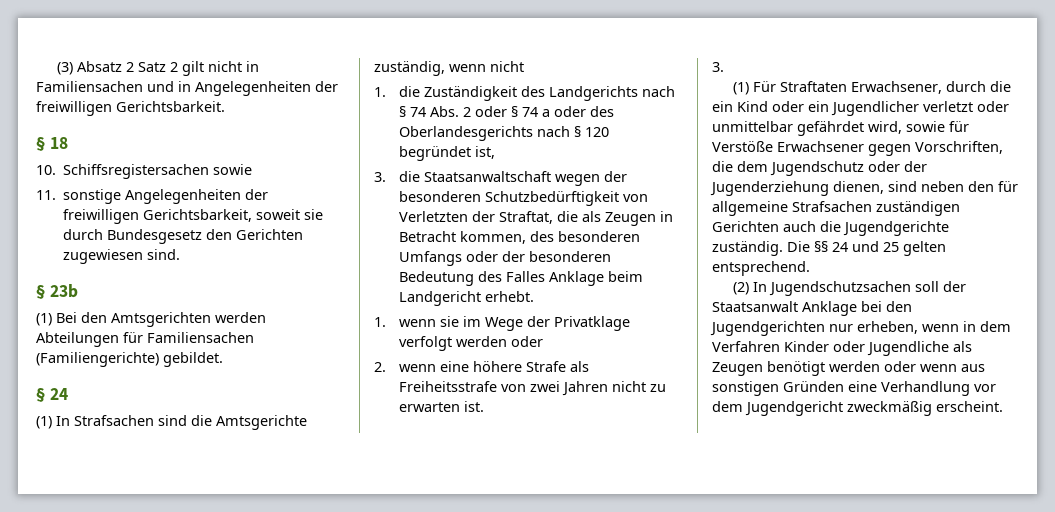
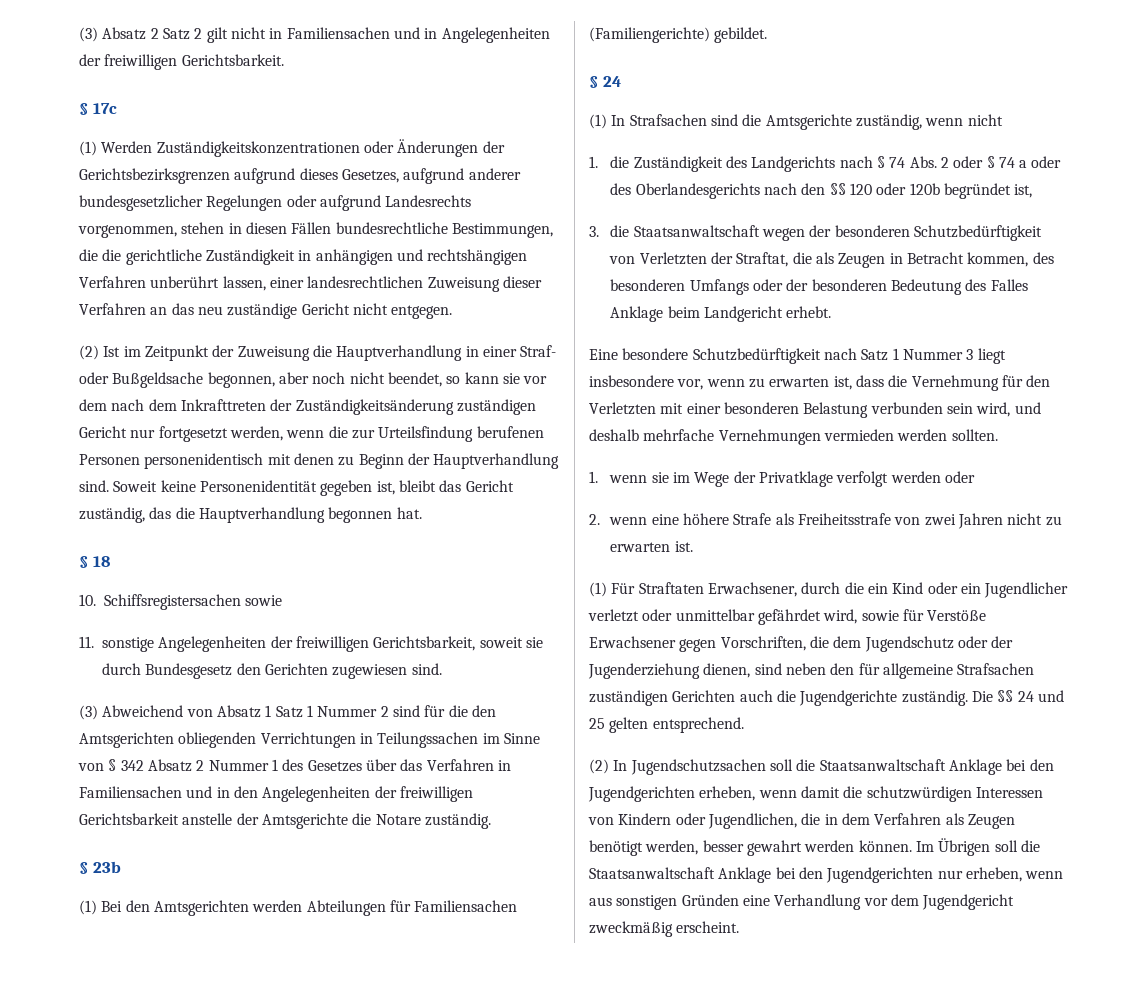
(225, 106) none -> [79,103,117,115] [79,139,505,157] [79,168,521,184] [79,195,472,211] [78,222,553,238] [79,249,528,265] [79,276,542,292] [79,303,453,319] [79,345,557,361] [79,372,548,388] [79,399,536,415] [79,426,544,442] [79,453,560,469] [79,480,514,496] [79,507,422,523] // § 17c // (1) Werden Zuständigkeitskonzentrationen oder Änderungen der Gerichtsbezirksgrenzen aufgrund dieses Gesetzes, aufgrund anderer bundesgesetzlicher Regelungen oder aufgrund Landesrechts vorgenommen, stehen in diesen Fällen bundesrechtliche Bestimmungen, die die gerichtliche Zuständigkeit in anhängigen und rechtshängigen Verfahren unberührt lassen, einer landesrechtlichen Zuweisung dieser Verfahren an das neu zuständige Gericht nicht entgegen. // (2) Ist im Zeitpunkt der Zuweisung die Hauptverhandlung in einer Straf- oder Bußgeldsache begonnen, aber noch nicht beendet, so kann sie vor dem nach dem Inkrafttreten der Zuständigkeitsänderung zuständigen Gericht nur fortgesetzt werden, wenn die zur Urteilsfindung berufenen Personen personenidentisch mit denen zu Beginn der Hauptverhandlung sind. Soweit keine Personenidentität gegeben ist, bleibt das Gericht zuständig, das die Hauptverhandlung begonnen hat.
(181, 254) none -> [79,705,496,720] [79,732,540,748] [78,759,511,772] [79,786,473,802] [79,813,491,829] // (3) Abweichend von Absatz 1 Satz 1 Nummer 2 sind für die den Amtsgerichten obliegenden Verrichtungen in Teilungssachen im Sinne von § 342 Absatz 2 Nummer 1 des Gesetzes über das Verfahren in Familiensachen und in den Angelegenheiten der freiwilligen Gerichtsbarkeit anstelle der Amtsgerichte die Notare zuständig.
[573,126,609,137] § 120 -> [801,183,940,195] den §§ 120 oder 120b
(534, 296) none -> [589,348,1006,364] [589,375,1051,391] [589,402,1041,418] [589,429,998,445] // Eine besondere Schutzbedürftigkeit nach Satz 1 Nummer 3 liegt insbesondere vor, wenn zu erwarten ist, dass die Vernehmung für den Verletzten mit einer besonderen Belastung verbunden sein wird, und deshalb mehrfache Vernehmungen vermieden werden sollten.
[712,62,724,72] // 3. -> (693, 546) none
[943,281,967,292] [712,301,798,312] der Staatsanwalt -> [796,759,1054,775] [588,786,1043,802] [588,813,1015,829] [589,838,1040,856] [589,867,715,879] die Staatsanwaltschaft Anklage bei den Jugendgerichten erheben, wenn damit die schutzwürdigen Interessen von Kindern oder Jugendlichen, die in dem Verfahren als Zeugen benötigt werden, besser gewahrt werden können. Im Übrigen soll die Staatsanwaltschaft
[963,321,1011,332] [712,341,972,356] [712,361,957,376] in dem Verfahren Kinder oder Jugendliche als Zeugen benötigt werden oder wenn -> (1064, 875) none

